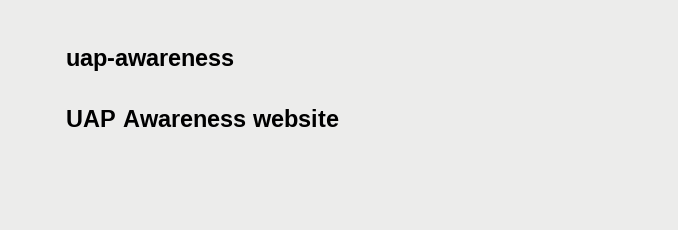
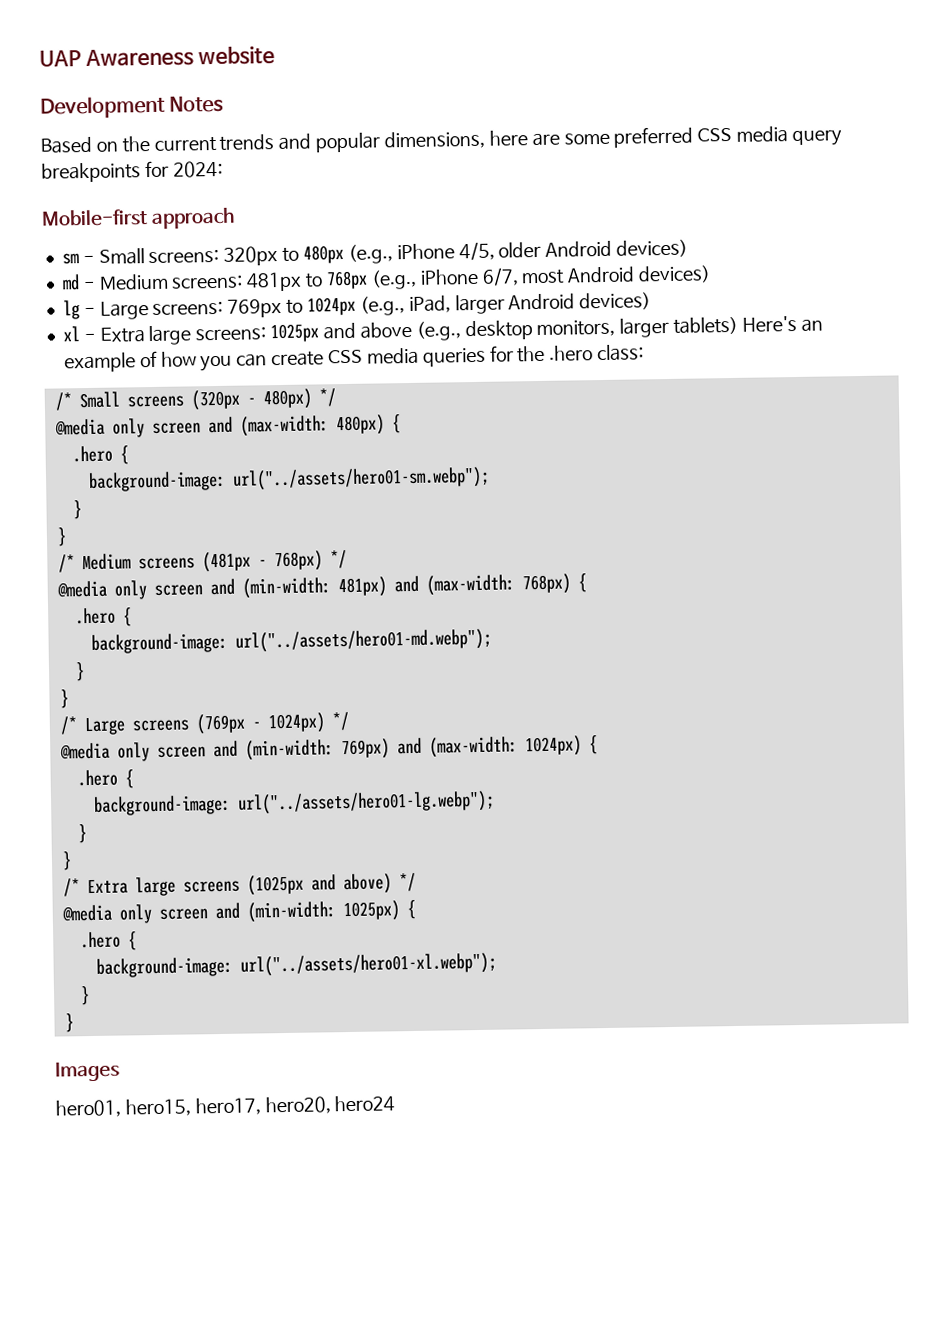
[66,53,234,71] uap-awareness // -> (39, 58) none
(339, 118) none -> [40,95,225,119] [40,126,843,154] [41,160,223,183] [41,207,236,229] [61,239,689,266] [61,265,712,292] [62,292,652,320] [62,315,823,346] [63,344,645,373] [54,388,336,411] [54,414,401,438] [71,445,129,465] [87,466,490,493] [72,500,82,520] [56,527,67,547] [57,550,347,573] [56,573,587,600] [74,607,132,627] [90,628,492,654] [74,662,85,682] [59,689,69,709] [59,711,349,736] [59,735,598,762] [76,769,134,789] [92,790,495,816] [77,824,87,844] [61,851,72,871] [62,872,416,897] [61,899,416,924] [79,931,137,951] [95,952,497,978] [79,986,90,1006] [64,1013,74,1033] [55,1061,120,1082] [55,1095,396,1118] // Development Notes // Based on the current trends and popular dimensions, here are some preferred CSS media query breakpoints for 2024: // Mobile-first approach // sm - Small screens: 320px to 480px (e.g., iPhone 4/5, older Android devices) // md - Medium screens: 481px to 768px (e.g., iPhone 6/7, most Android devices) // lg - Large screens: 769px to 1024px (e.g., iPad, larger Android devices) // xl - Extra large screens: 1025px and above (e.g., desktop monitors, larger tablets) Here's an example of how you can create CSS media queries for the .hero class: // /* Small screens (320px - 480px) */ // @media only screen and (max-width: 480px) { // .hero { // background-image: url("../assets/hero01-sm.webp"); // } // } // /* Medium screens (481px - 768px) */ // @media only screen and (min-width: 481px) and (max-width: 768px) { // .hero { // background-image: url("../assets/hero01-md.webp"); // } // } // /* Large screens (769px - 1024px) */ // @media only screen and (min-width: 769px) and (max-width: 1024px) { // .hero { // background-image: url("../assets/hero01-lg.webp"); // } // } // /* Extra large screens (1025px and above) */ // @media only screen and (min-width: 1025px) { // .hero { // background-image: url("../assets/hero01-xl.webp"); // } // } // Images // hero01, hero15, hero17, hero20, hero24

